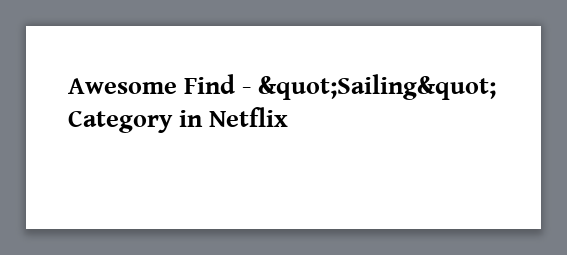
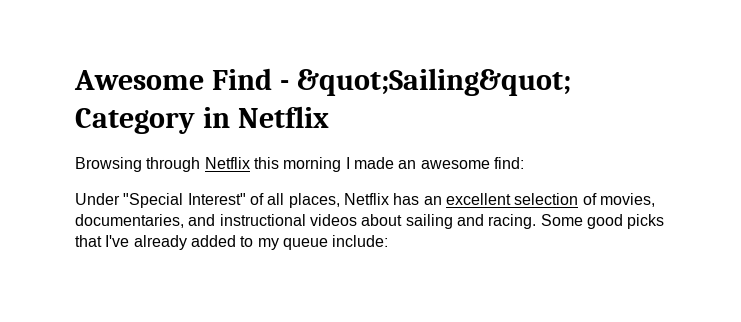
(288, 117) none -> [75,157,524,172] [75,193,655,208] [75,214,665,229] [75,235,389,250] // Browsing through Netflix this morning I made an awesome find: // Under "Special Interest" of all places, Netflix has an excellent selection of movies, documentaries, and instructional videos about sailing and racing. Some good picks that I've already added to my queue include:

